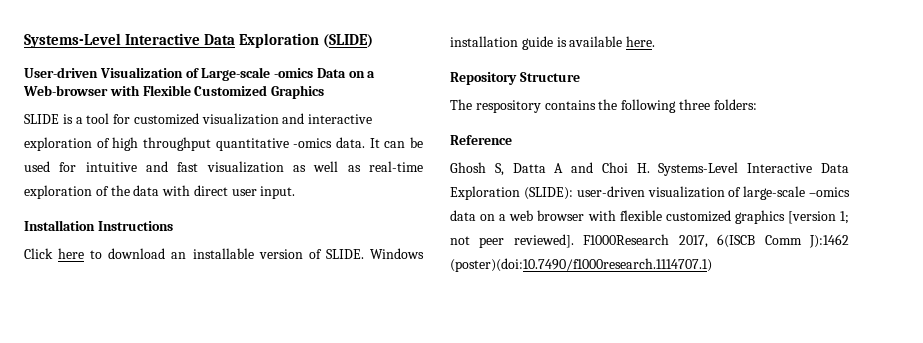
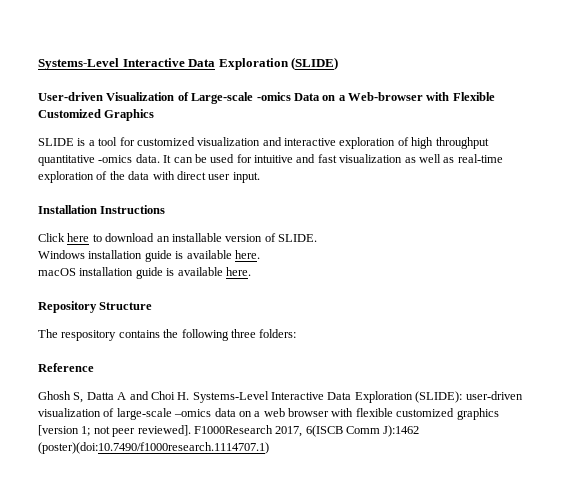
(364, 254) none -> (317, 238) //
(656, 41) none -> [38,267,251,279] // macOS installation guide is available here.

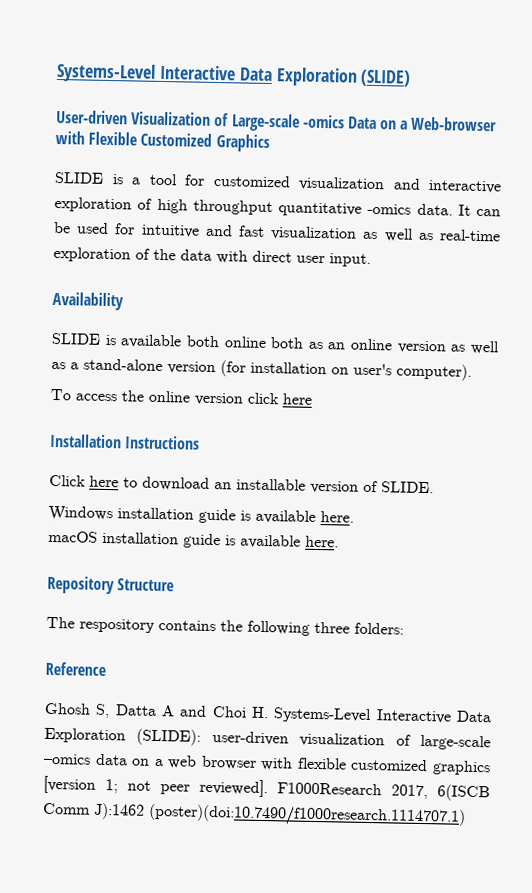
(260, 177) none -> [52,291,124,311] [51,332,500,355] [51,358,472,381] [50,388,313,406] // Availability // SLIDE is available both online both as an online version as well as a stand-alone version (for installation on user's computer). // To access the online version click here

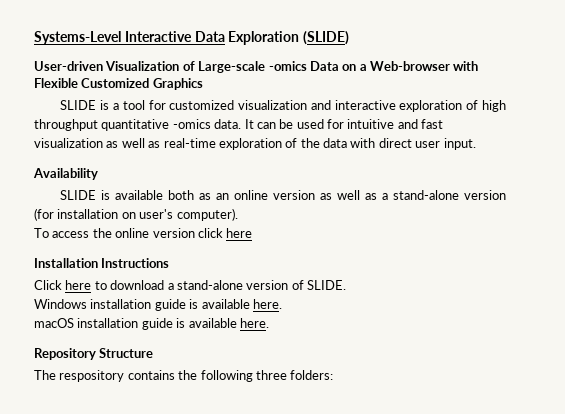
[223,336,305,349] online both -> (195, 195) none
[214,478,306,491] an installable -> [167,280,243,290] a stand-alone
[45,661,106,677] [44,702,492,724] [44,727,491,751] [43,753,491,776] [43,775,490,802] [43,802,466,828] // Reference // Ghosh S, Datta A and Choi H. Systems-Level Interactive Data Exploration (SLIDE): user-driven visualization of large-scale –omics data on a web browser with flexible customized graphics [version 1; not peer reviewed]. F1000Research 2017, 6(ISCB Comm J):1462 (poster)(doi:10.7490/f1000research.1114707.1) -> (334, 375) none

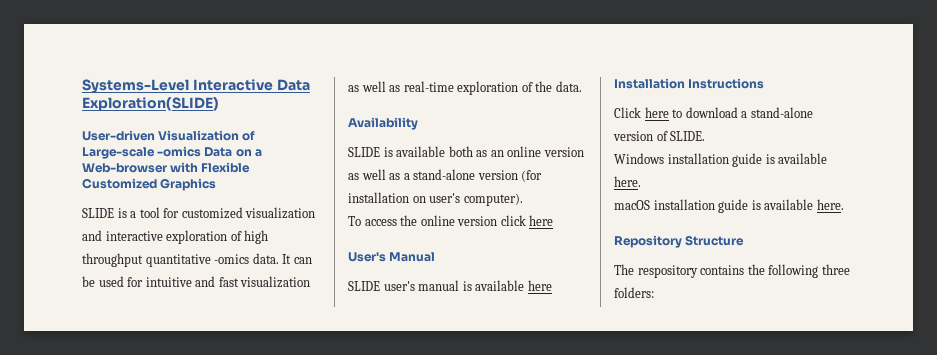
[228,31,350,45] Exploration (SLIDE) -> [82,97,219,111] Exploration(SLIDE)
[323,138,476,150] data with direct user input. -> [555,81,582,92] data.
(253, 233) none -> [348,252,436,262] [348,280,552,291] // User's Manual // SLIDE user's manual is available here

